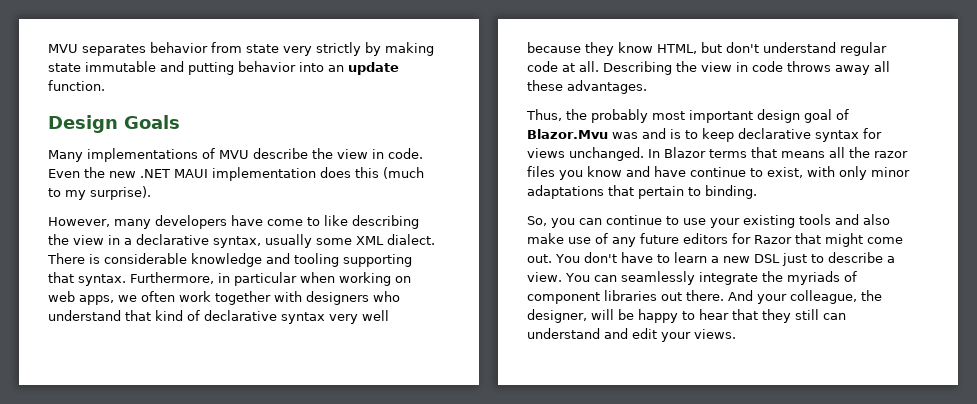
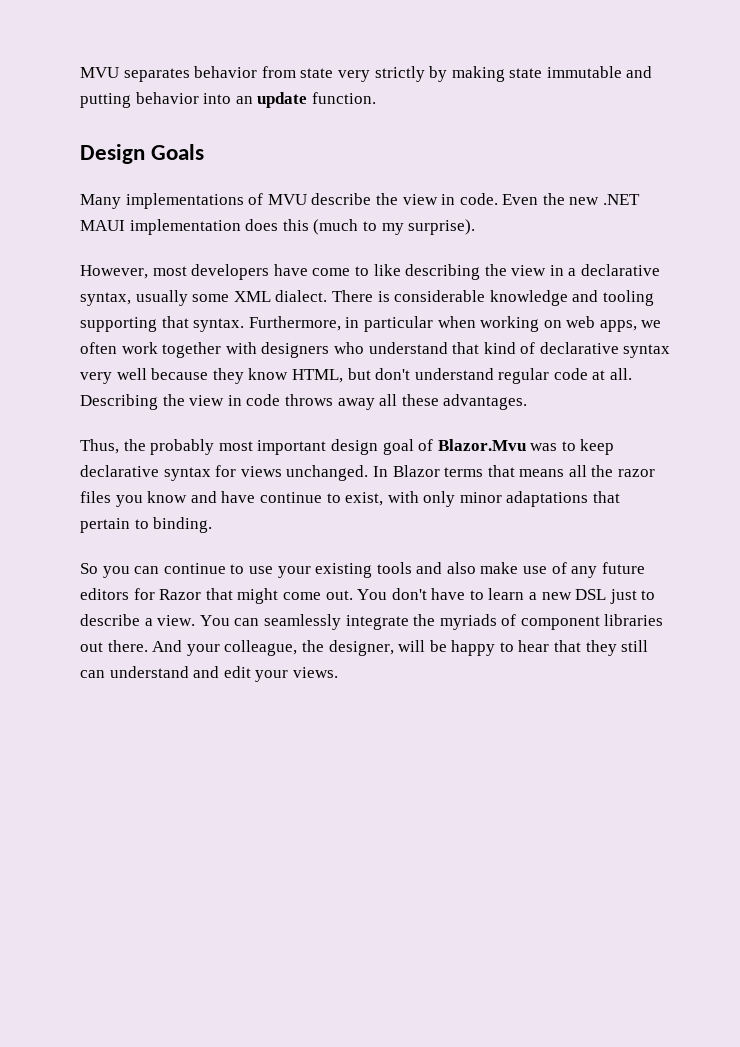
[114,219,151,229] many -> [152,266,187,276] most
[641,128,681,139] and is -> (558, 447) none
[527,216,547,226] So, -> [80,563,98,574] So

